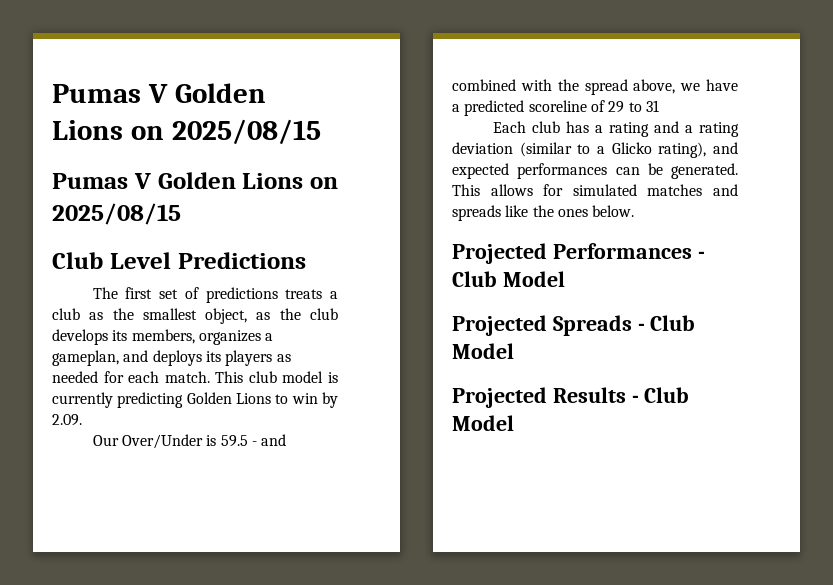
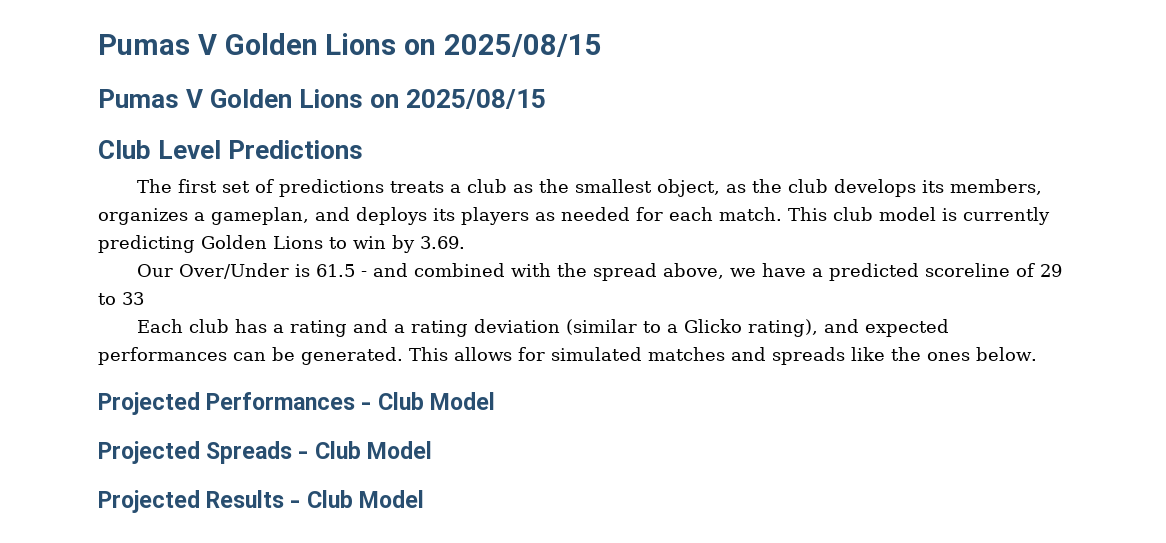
[52,414,82,426] 2.09. -> [420,236,465,249] 3.69.
[220,435,248,447] 59.5 -> [315,264,355,277] 61.5
[645,100,659,112] 31 -> [122,292,144,305] 33

